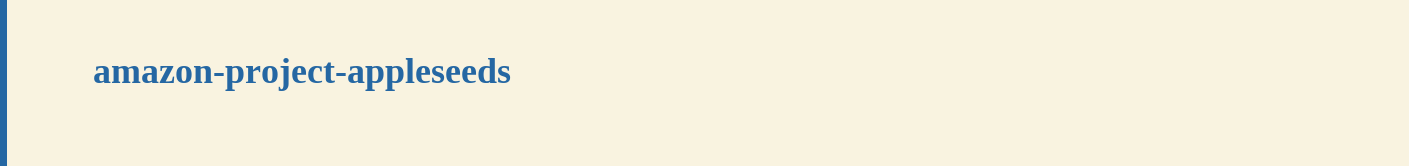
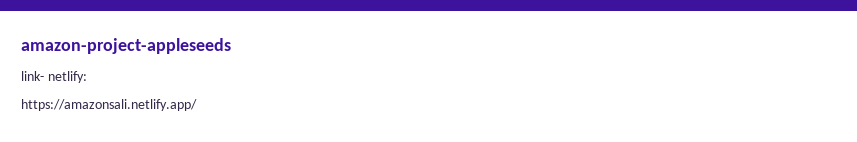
(511, 74) none -> [21,71,87,83] [21,99,197,111] // link- netlify: // https://amazonsali.netlify.app/

